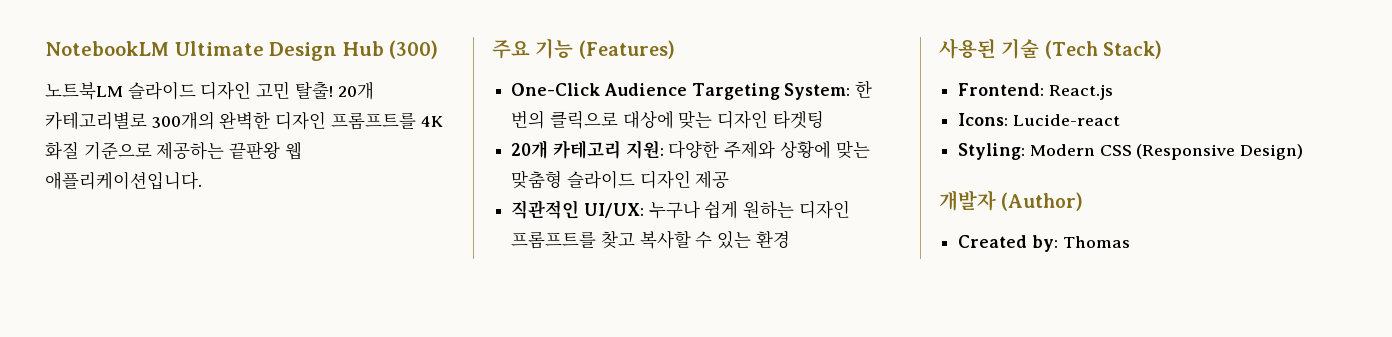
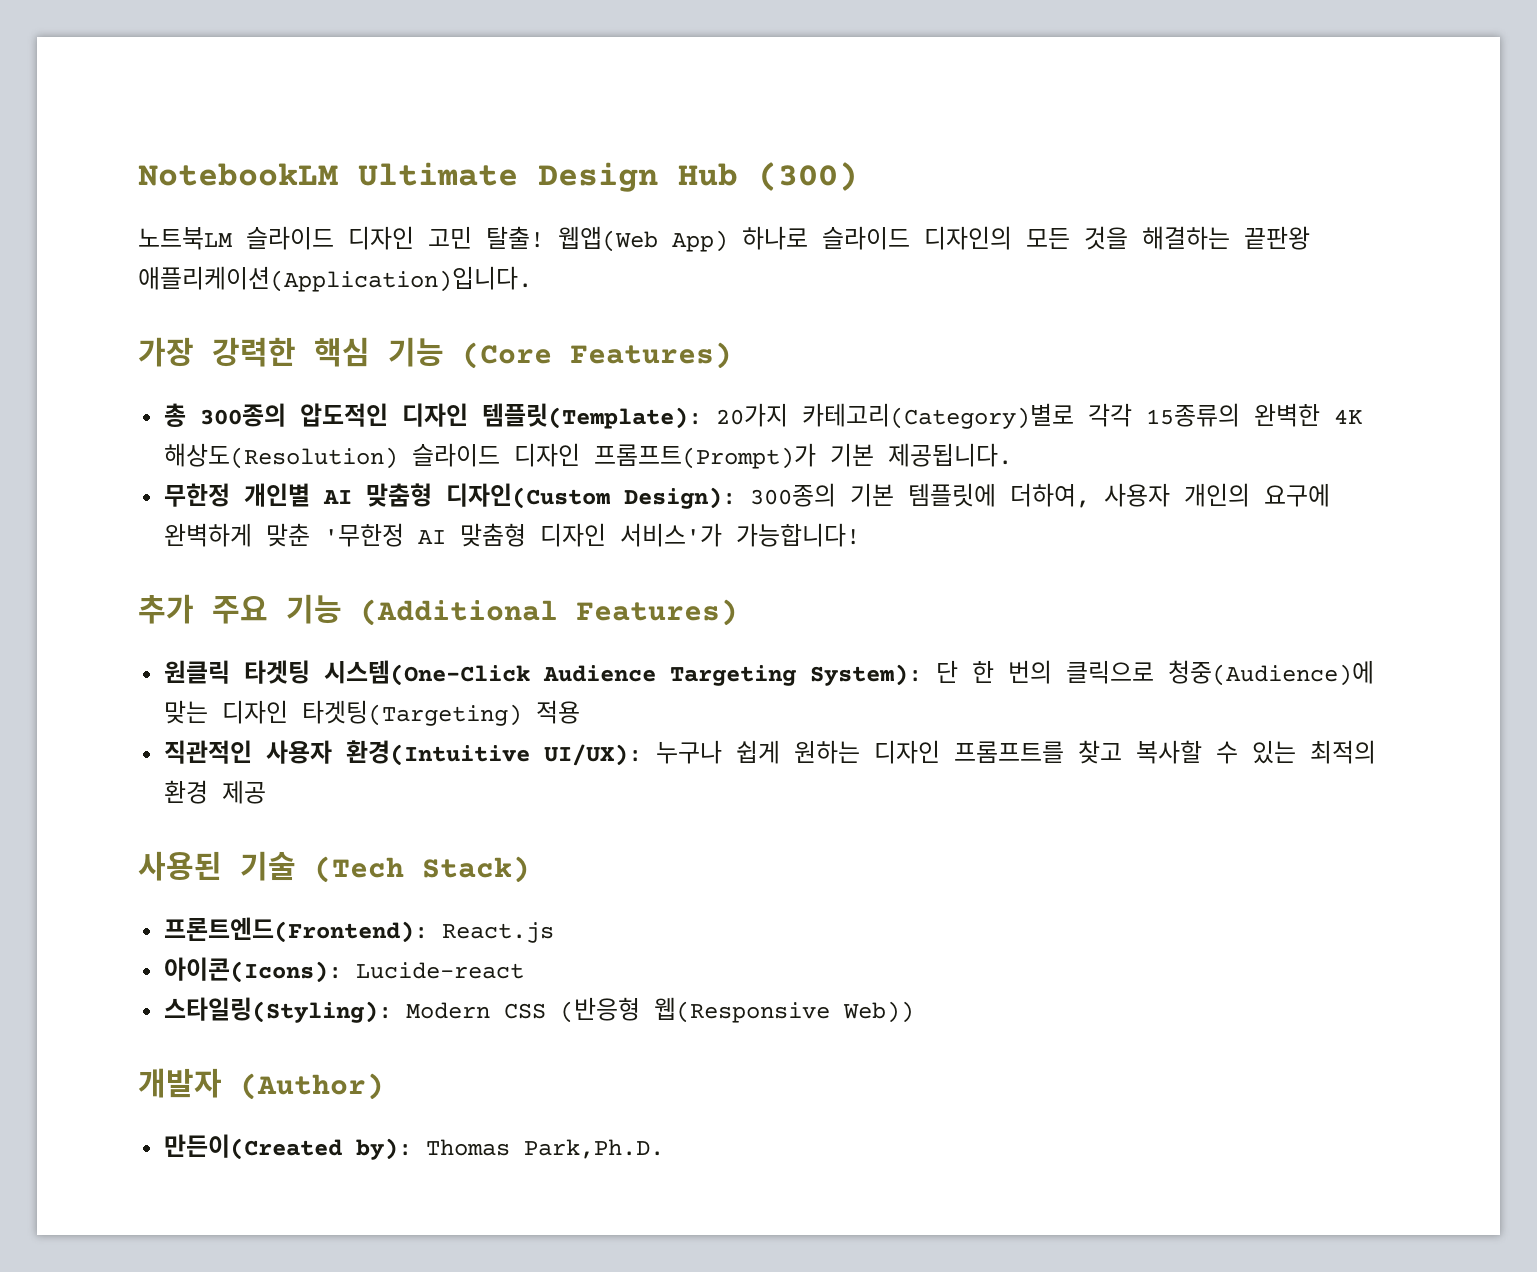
[337,81,374,100] [45,111,443,130] [45,141,302,160] [45,171,202,190] [492,38,675,59] [511,83,851,100] 20개 카테고리별로 300개의 완벽한 디자인 프롬프트를 4K 화질 기준으로 제공하는 끝판왕 웹 애플리케이션입니다. // 주요 기능 (Features) // One-Click Audience Targeting System: -> [558,226,1310,252] [138,266,532,292] [138,337,732,369] [164,403,1363,429] [164,443,1013,469] [164,483,1331,509] [164,523,861,547] [138,594,738,626] [164,660,959,686] 웹앱(Web App) 하나로 슬라이드 디자인의 모든 것을 해결하는 끝판왕 애플리케이션(Application)입니다. // 가장 강력한 핵심 기능 (Core Features) // 총 300종의 압도적인 디자인 템플릿(Template): 20가지 카테고리(Category)별로 각각 15종류의 완벽한 4K 해상도(Resolution) 슬라이드 디자인 프롬프트(Prompt)가 기본 제공됩니다. // 무한정 개인별 AI 맞춤형 디자인(Custom Design): 300종의 기본 템플릿에 더하여, 사용자 개인의 요구에 완벽하게 맞춘 '무한정 AI 맞춤형 디자인 서비스'가 가능합니다! // 추가 주요 기능 (Additional Features) // 원클릭 타겟팅 시스템(One-Click Audience Targeting System): 단
[622,111,674,129] 대상에 -> [1168,660,1375,686] 청중(Audience)에
[772,110,824,129] [511,140,870,159] [511,170,730,189] [511,200,644,219] 타겟팅 // 20개 카테고리 지원: 다양한 주제와 상황에 맞는 맞춤형 슬라이드 디자인 제공 // 직관적인 UI/UX: -> [302,700,581,726] [164,740,643,766] 타겟팅(Targeting) 적용 // 직관적인 사용자 환경(Intuitive UI/UX):
(752, 240) none -> [1310,740,1377,764] 최적의
(790, 239) none -> [222,780,267,804] 제공
[958,83,1045,96] Frontend: -> [164,917,429,943] 프론트엔드(Frontend):
[958,113,1009,126] Icons: -> [164,957,343,983] 아이콘(Icons):
[958,143,1026,160] Styling: -> [164,997,393,1023] 스타일링(Styling):
[1136,144,1304,160] (Responsive Design) -> [560,997,915,1023] (반응형 웹(Responsive Web))
[958,235,1130,252] Created by: Thomas -> [164,1134,665,1160] 만든이(Created by): Thomas Park,Ph.D.

